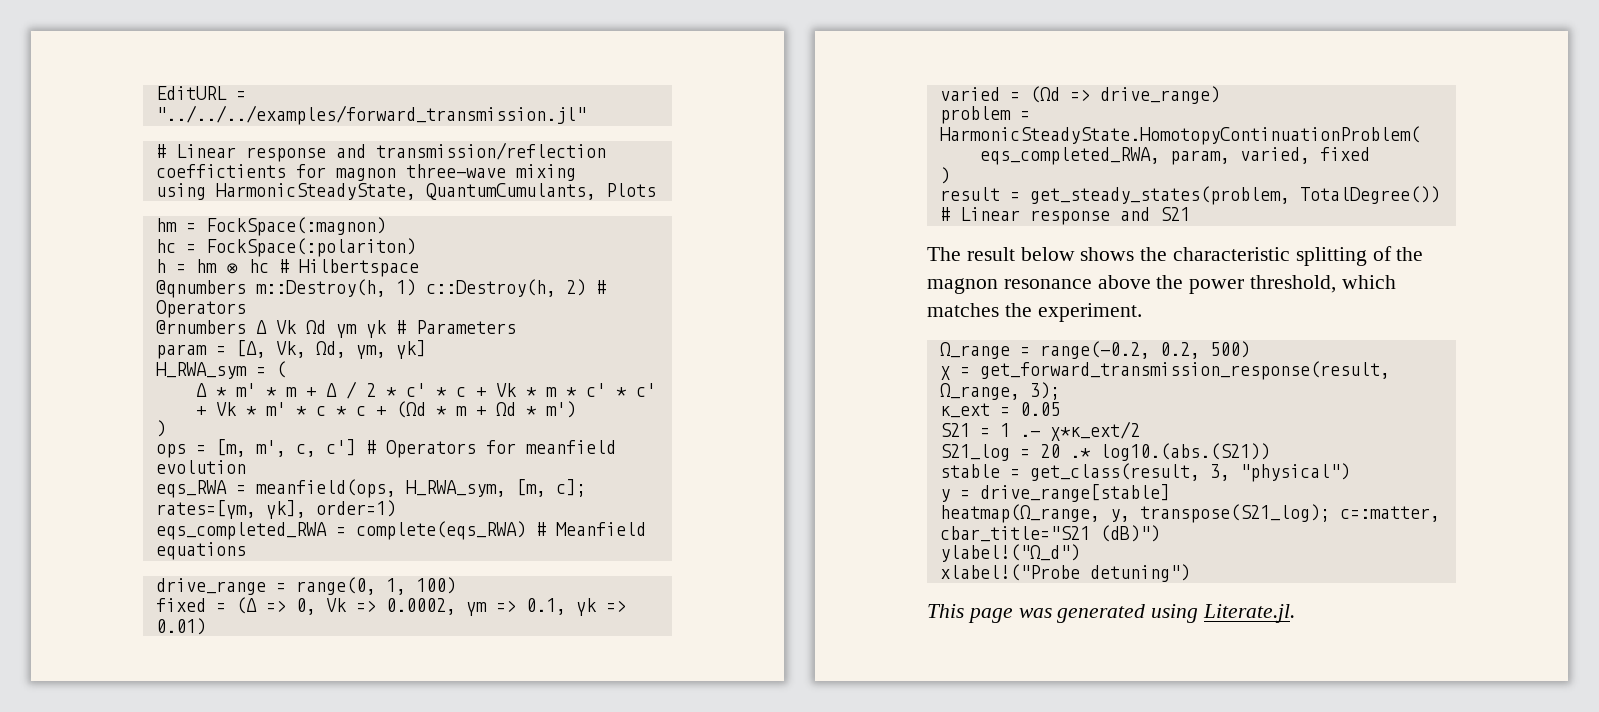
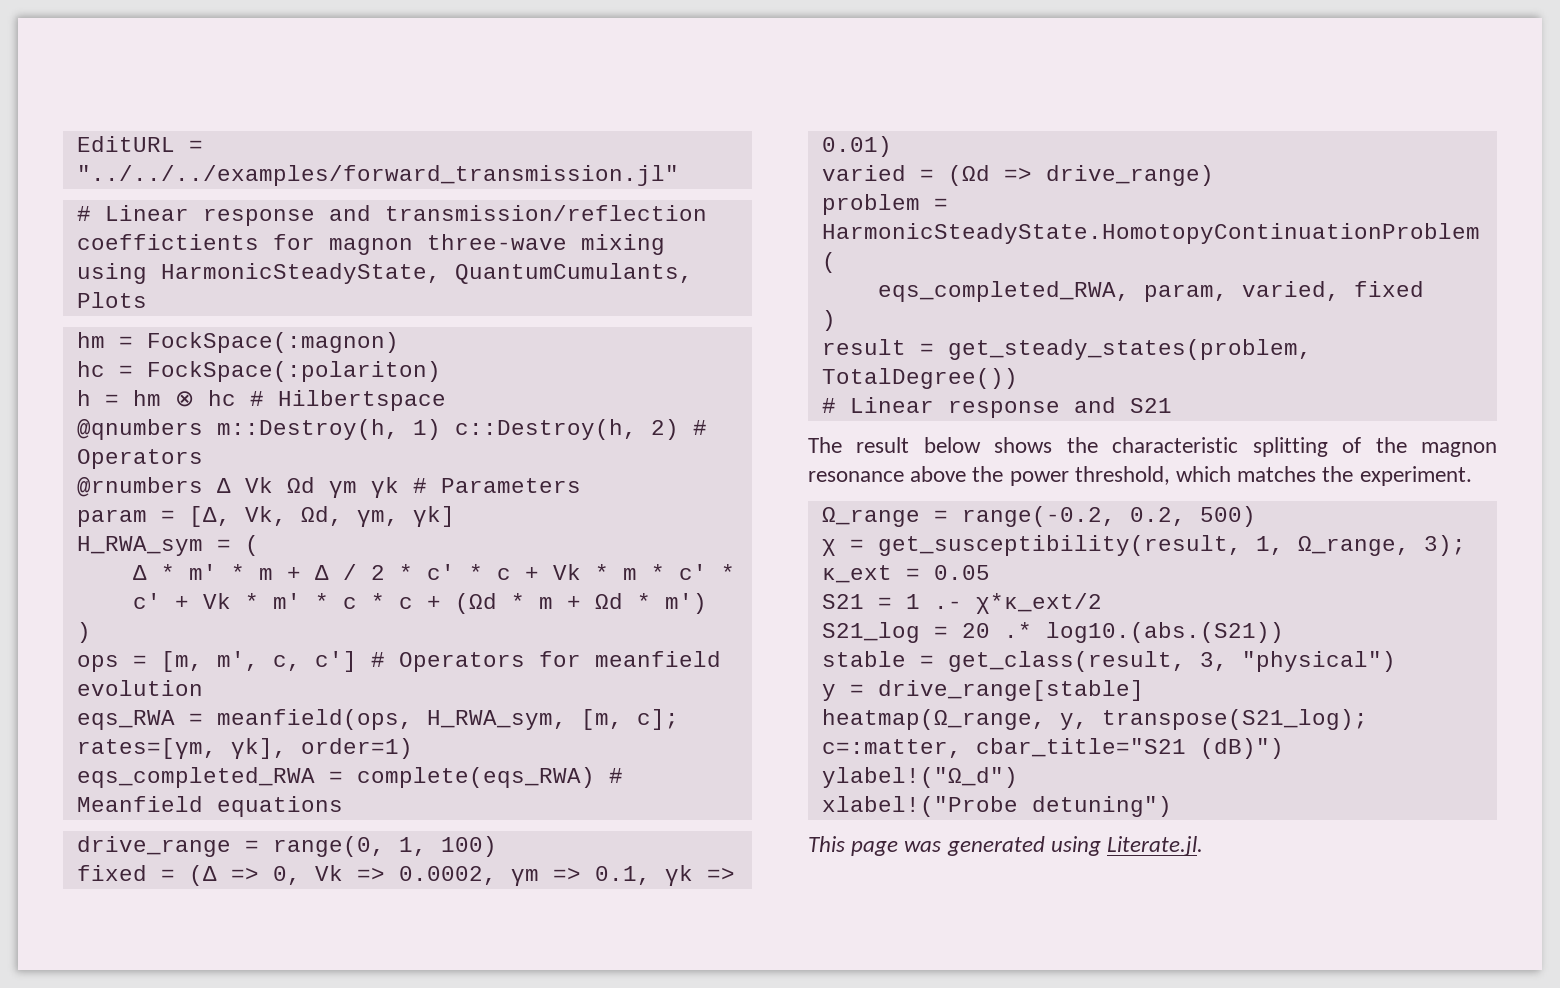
[979,361,1390,380] get_forward_transmission_response(result, -> [877,535,1284,556] get_susceptibility(result, 1,

